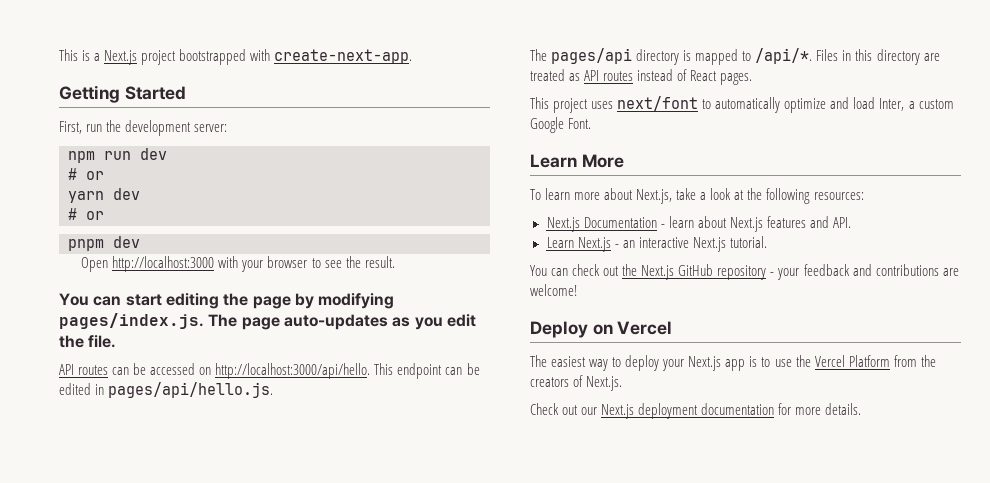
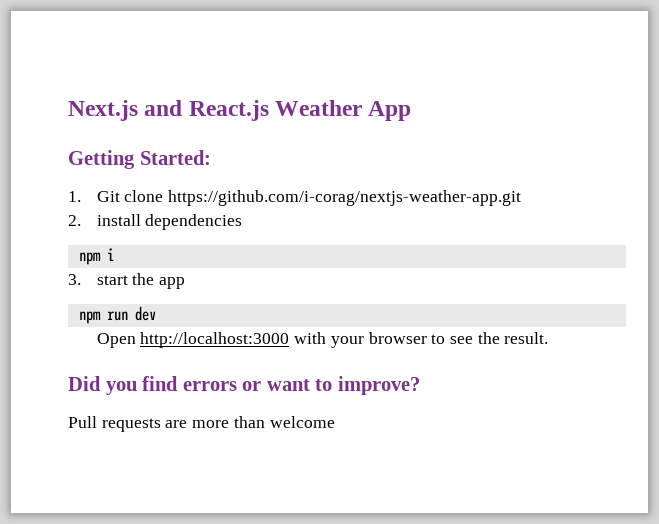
[59,49,413,65] [59,85,186,103] [59,120,228,136] [68,148,167,163] [68,168,104,180] [68,188,140,203] [68,208,104,220] [68,239,104,251] This is a Next.js project bootstrapped with create-next-app. // Getting Started // First, run the development server: // npm run dev // # or // yarn dev // # or // pnpm -> [68,100,412,121] [68,150,211,169] [68,190,522,206] [68,214,243,230] [78,248,114,265] [68,273,186,289] [78,311,128,324] Next.js and React.js Weather App // Getting Started: // 1. Git clone https://github.com/i-corag/nextjs-weather-app.git // 2. install dependencies // npm i // 3. start the app // npm run
[59,293,395,309] [59,313,476,330] [59,335,117,348] [59,363,480,379] [59,382,274,398] [530,48,940,65] [530,69,753,85] [530,96,954,113] [530,117,592,133] [530,154,624,168] [530,188,864,204] [546,216,851,232] [546,236,767,252] [530,264,959,280] [530,284,577,296] [530,321,673,338] [530,355,936,371] [530,375,623,391] [530,403,862,419] You can start editing the page by modifying pages/index.js. The page auto-updates as you edit the file. // API routes can be accessed on http://localhost:3000/api/hello. This endpoint can be edited in pages/api/hello.js. // The pages/api directory is mapped to /api/*. Files in this directory are treated as API routes instead of React pages. // This project uses next/font to automatically optimize and load Inter, a custom Google Font. // Learn More // To learn more about Next.js, take a look at the following resources: // Next.js Documentation - learn about Next.js features and API. // Learn Next.js - an interactive Next.js tutorial. // You can check out the Next.js GitHub repository - your feedback and contributions are welcome! // Deploy on Vercel // The easiest way to deploy your Next.js app is to use the Vercel Platform from the creators of Next.js. // Check out our Next.js deployment documentation for more details. -> [68,376,420,395] [68,416,335,432] Did you find errors or want to improve? // Pull requests are more than welcome

